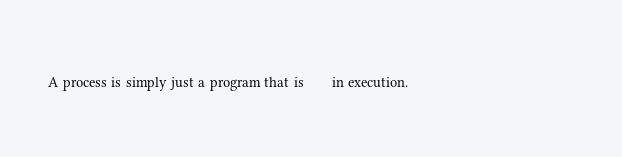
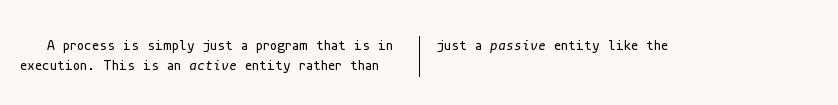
(408, 82) none -> [103,60,379,73] [437,40,668,53] This is an active entity rather than just a passive entity like the

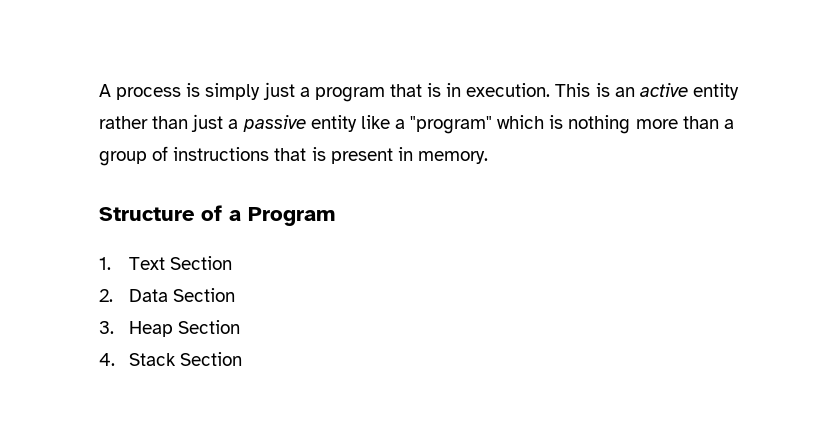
[646,40,668,50] the -> [394,115,734,134] [99,146,488,166] [99,205,335,226] [99,256,233,270] [99,288,236,302] [99,320,241,337] [99,352,243,366] a "program" which is nothing more than a group of instructions that is present in memory. // Structure of a Program // 1. Text Section // 2. Data Section // 3. Heap Section // 4. Stack Section

